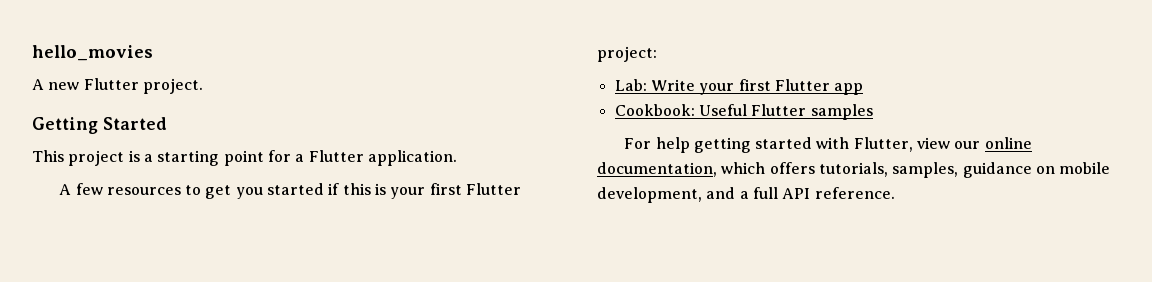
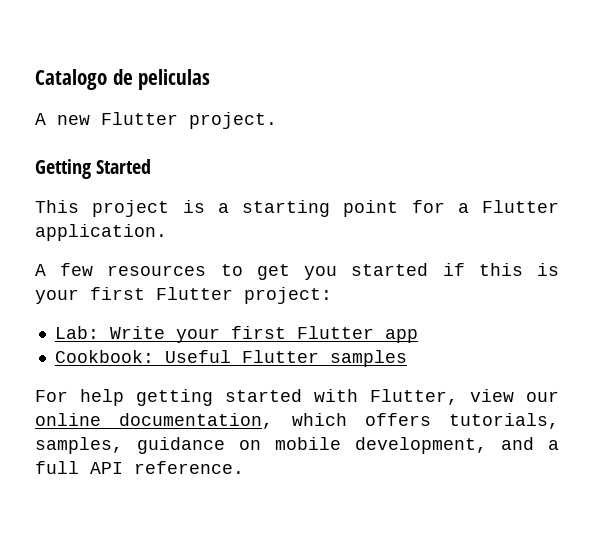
[32,45,153,61] hello_movies -> [35,69,211,90] Catalogo de peliculas

